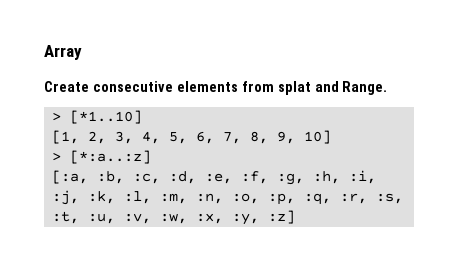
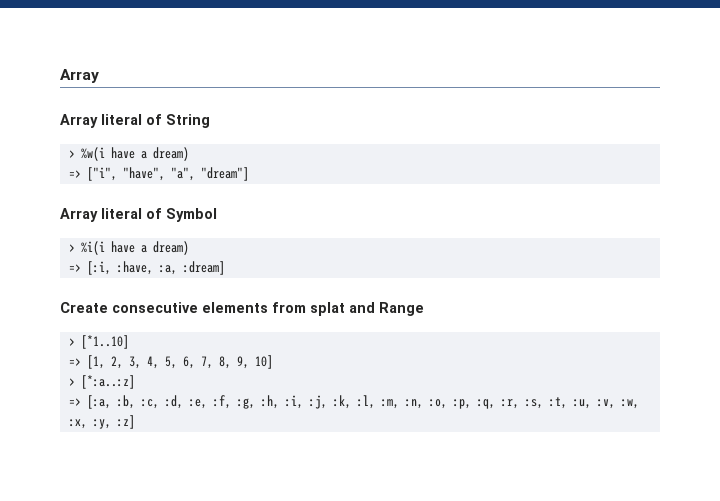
[44,45,82,60] Array -> [60,69,99,83] [60,114,210,128] [68,147,189,161] [68,167,249,181] [60,208,217,222] [68,241,189,255] [68,261,225,275] Array // Array literal of String // > %w(i have a dream) // => ["i", "have", "a", "dream"] // Array literal of Symbol // > %i(i have a dream) // => [:i, :have, :a, :dream]
[342,81,388,95] Range. -> [379,302,424,316] Range
(142, 117) none -> [68,358,81,366] =>
(151, 157) none -> [68,398,81,406] =>

